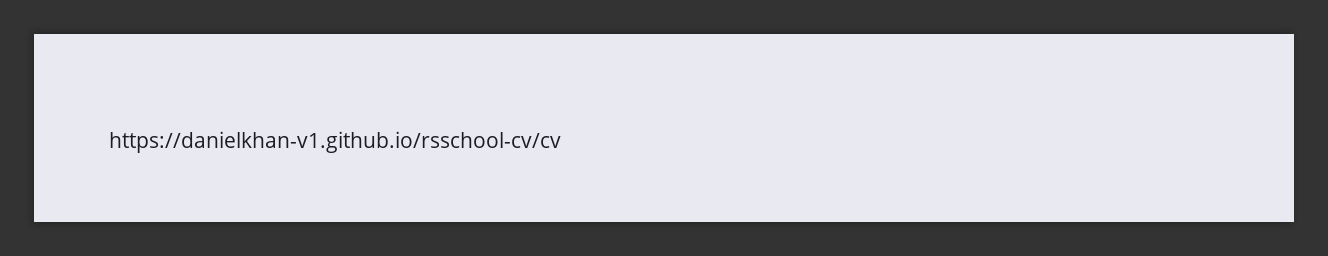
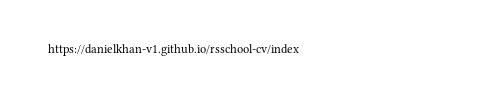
[109,131,561,153] https://danielkhan-v1.github.io/rsschool-cv/cv -> [48,44,299,56] https://danielkhan-v1.github.io/rsschool-cv/index

